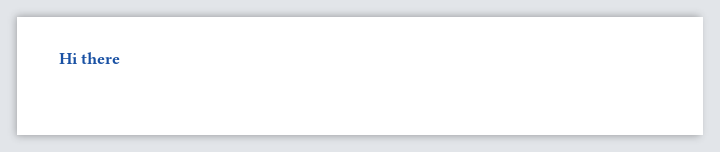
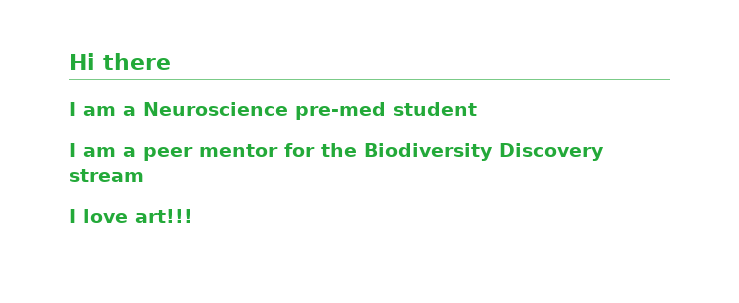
(121, 58) none -> [69,102,477,120] [69,143,604,161] [69,169,144,182] [69,209,193,223] // I am a Neuroscience pre-med student // I am a peer mentor for the Biodiversity Discovery stream // I love art!!!

